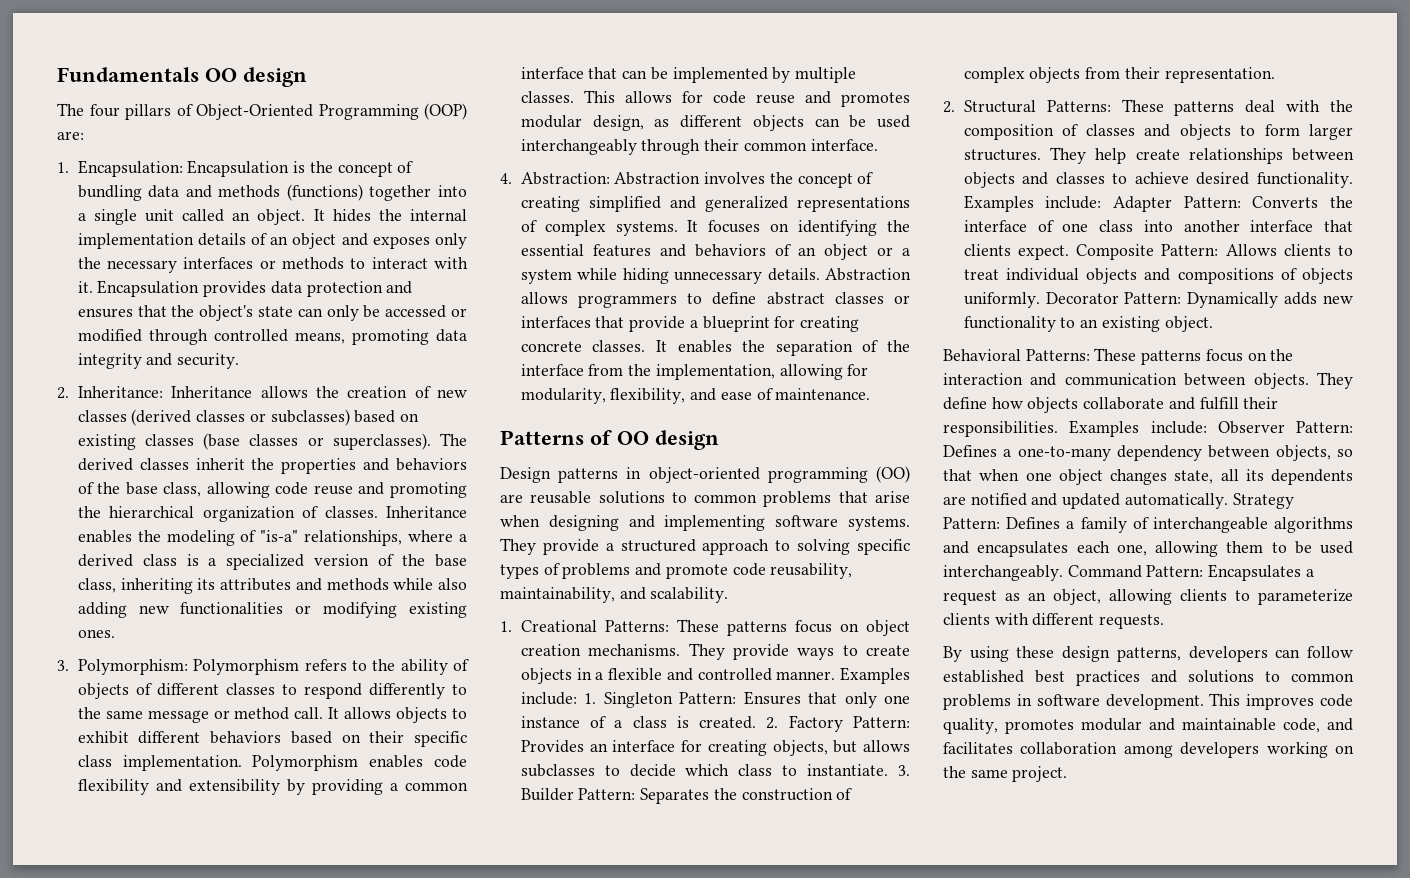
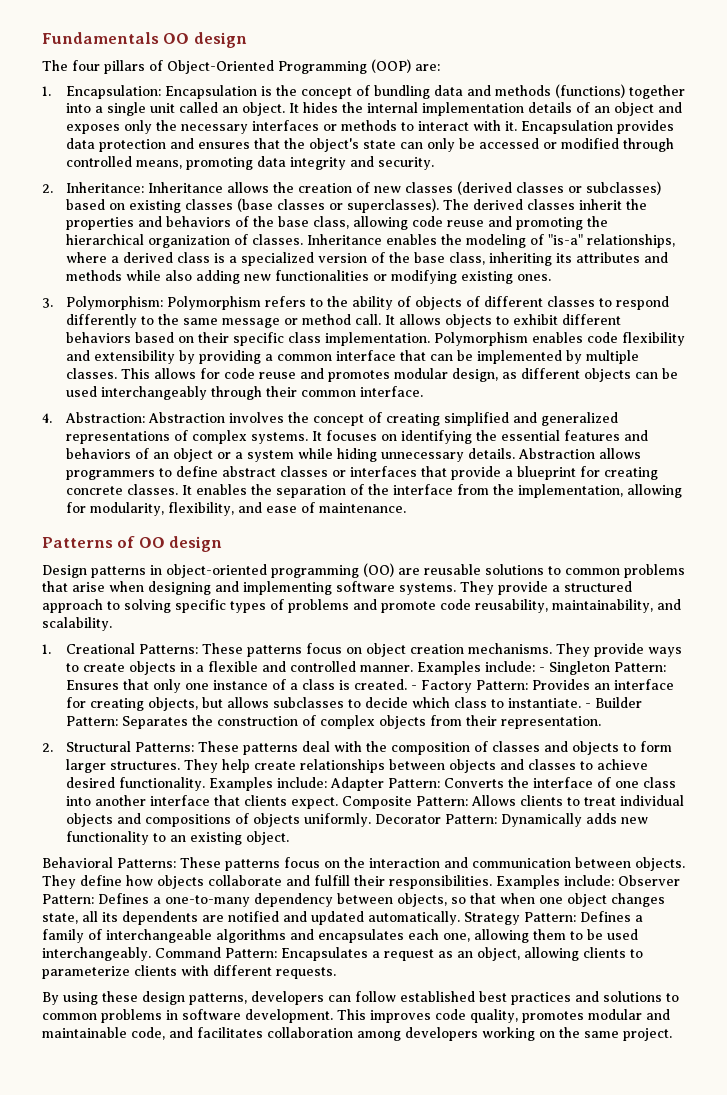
[584,693,597,704] 1. -> [538,667,545,672] -
[766,717,779,729] 2. -> [410,685,417,690] -
[898,765,910,776] 3. -> [584,703,591,708] -

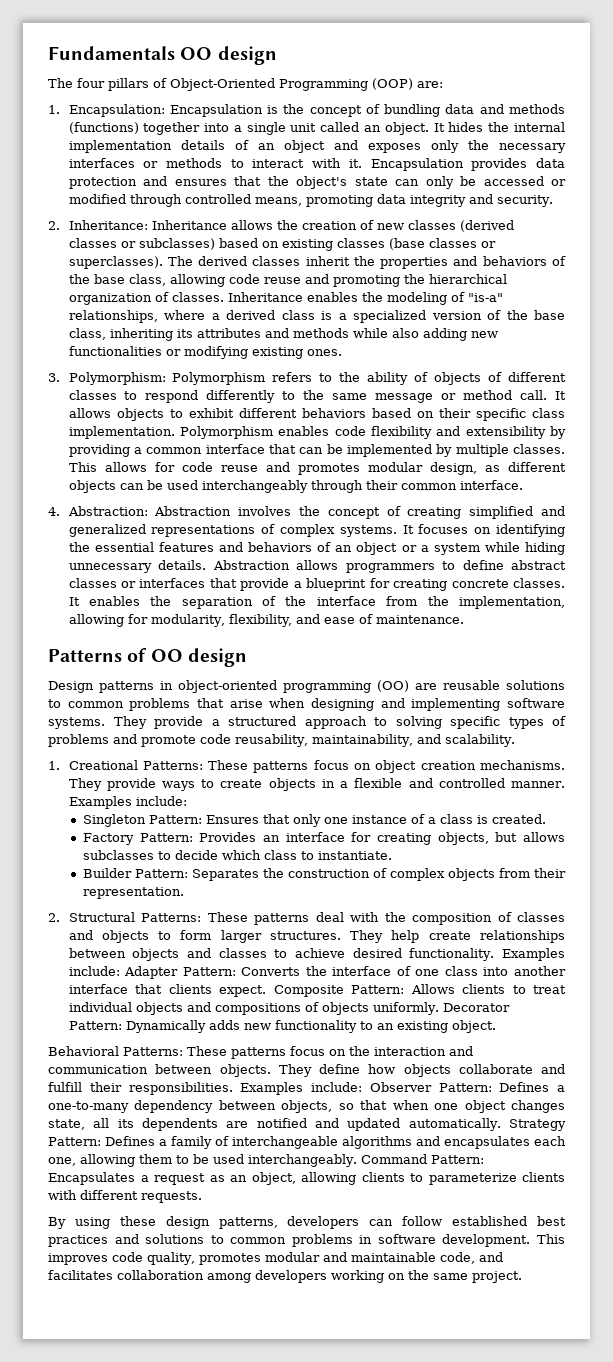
[538,667,545,672] - -> (187, 801) //
[410,685,417,690] - -> (546, 819) //
[584,703,591,708] - -> (392, 855) //

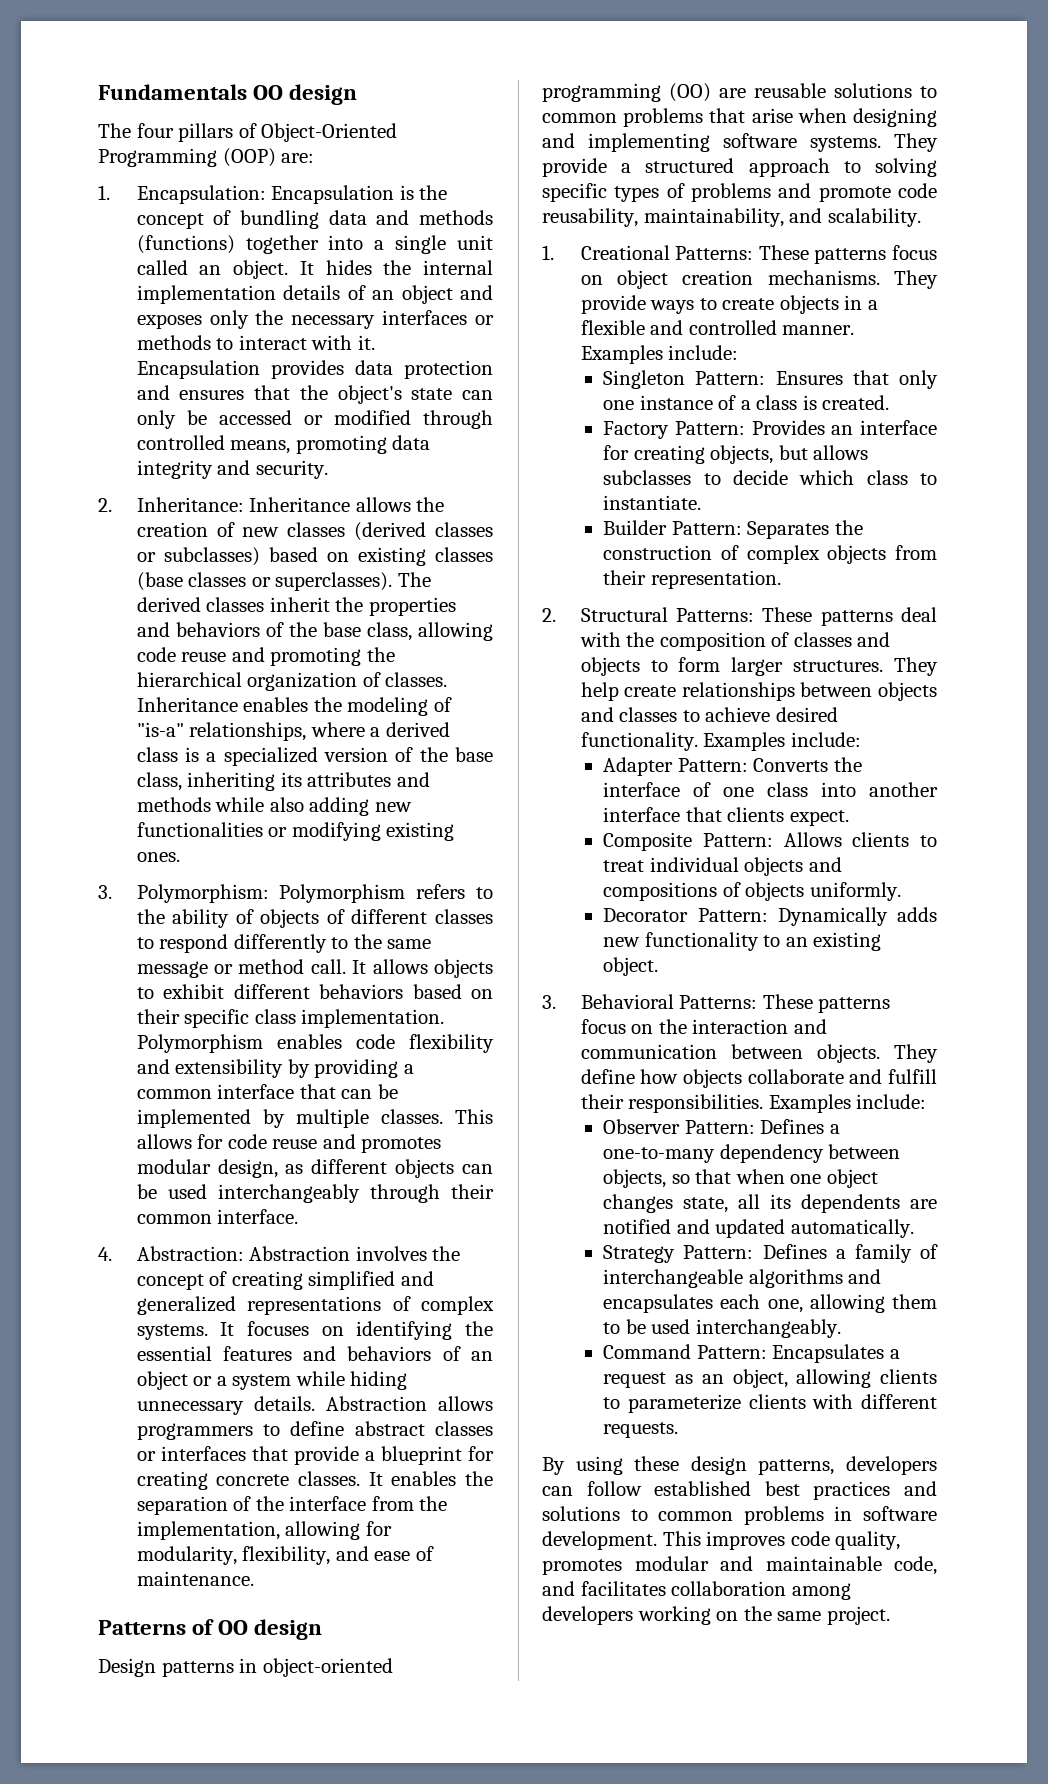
(120, 971) none -> (861, 739) //
(267, 991) none -> (849, 818) //
(439, 1008) none -> (901, 891) //
(496, 1026) none -> [542,995,556,1009] 3.
(362, 1087) none -> (927, 1101) //
(501, 1124) none -> (914, 1228) //
(357, 1160) none -> (841, 1328) //

